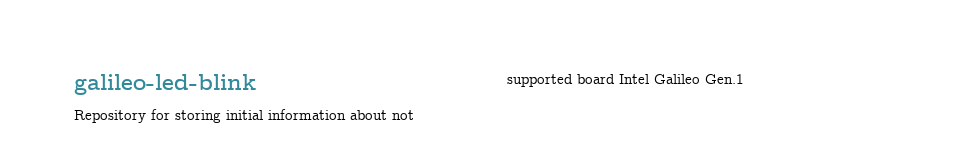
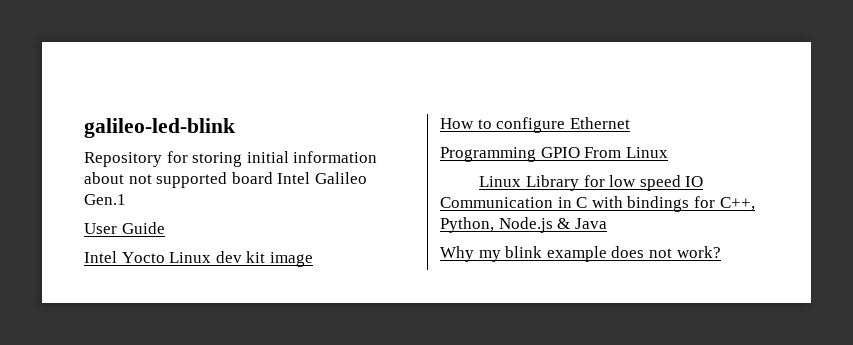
(744, 79) none -> [84,222,165,234] [84,251,313,267] [440,117,630,133] [440,147,668,162] [479,175,704,191] [440,196,755,212] [440,217,607,233] [440,246,721,262] // User Guide // Intel Yocto Linux dev kit image // How to configure Ethernet // Programming GPIO From Linux // Linux Library for low speed IO Communication in C with bindings for C++, Python, Node.js & Java // Why my blink example does not work?

